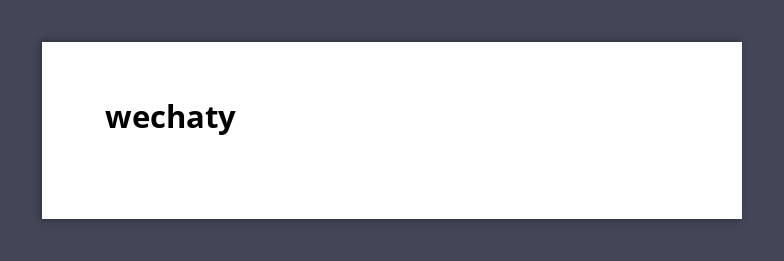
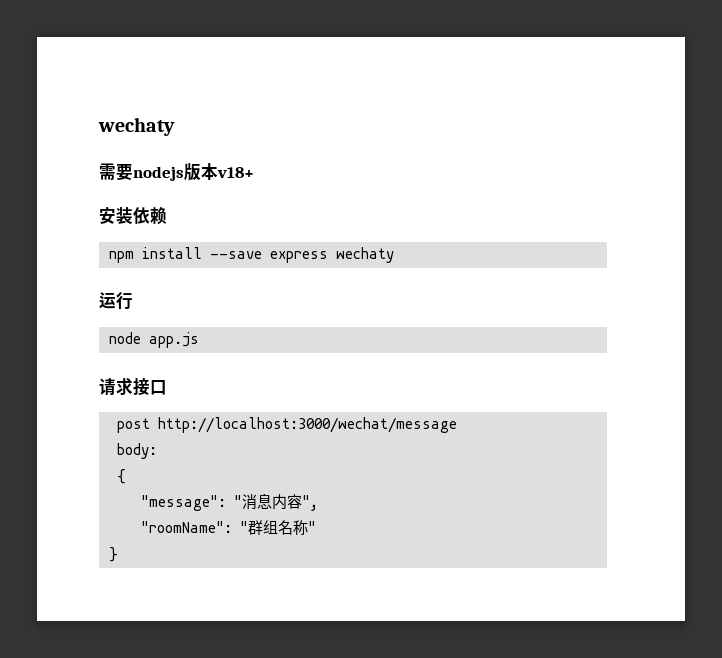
[105,104,236,135] wechaty -> [98,117,175,136] [99,163,254,181] [99,207,167,225] [108,247,394,263] [99,292,133,310] [108,332,199,348] [99,377,167,396] [116,417,457,433] [116,443,157,459] [116,469,126,484] [140,493,318,511] [140,520,316,535] [108,547,118,562] wechaty // 需要nodejs版本v18+ // 安装依赖 // npm install --save express wechaty // 运行 // node app.js // 请求接口 // post http://localhost:3000/wechat/message // body: // { // "message": "消息内容", // "roomName": "群组名称" // }

